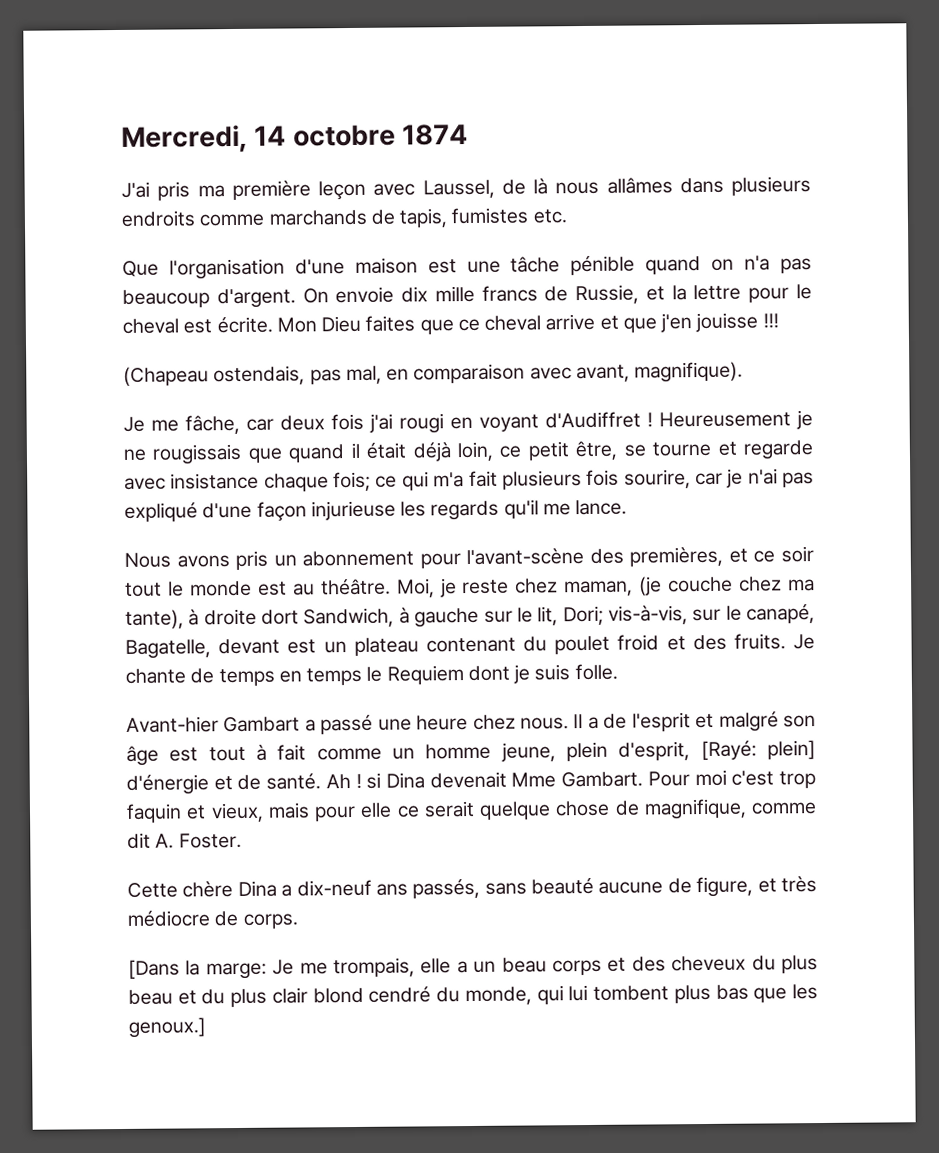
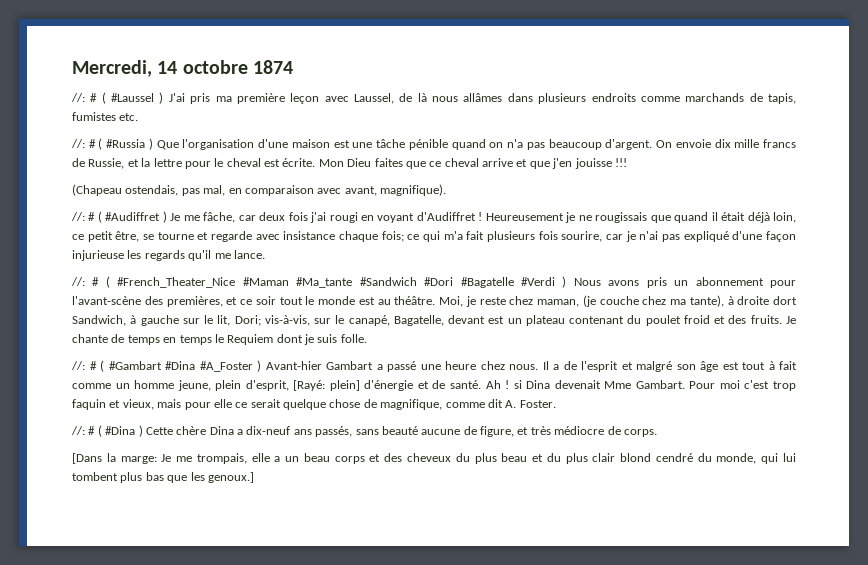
(469, 134) none -> [71,92,164,104] //: # ( #Laussel )
(567, 216) none -> [71,138,153,150] //: # ( #Russia )
(744, 372) none -> [71,211,167,223] //: # ( #Audiffret )
(628, 507) none -> [71,276,567,288] //: # ( #French_Theater_Nice #Maman #Ma_tante #Sandwich #Dori #Bagatelle #Verdi )
(618, 672) none -> [71,360,261,372] //: # ( #Gambart #Dina #A_Foster )
(242, 840) none -> [71,425,143,437] //: # ( #Dina )

